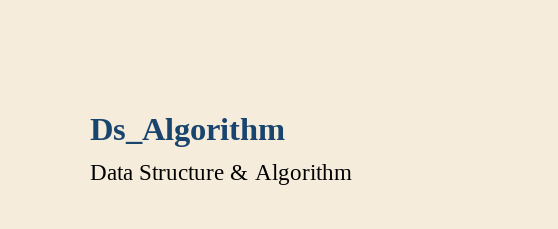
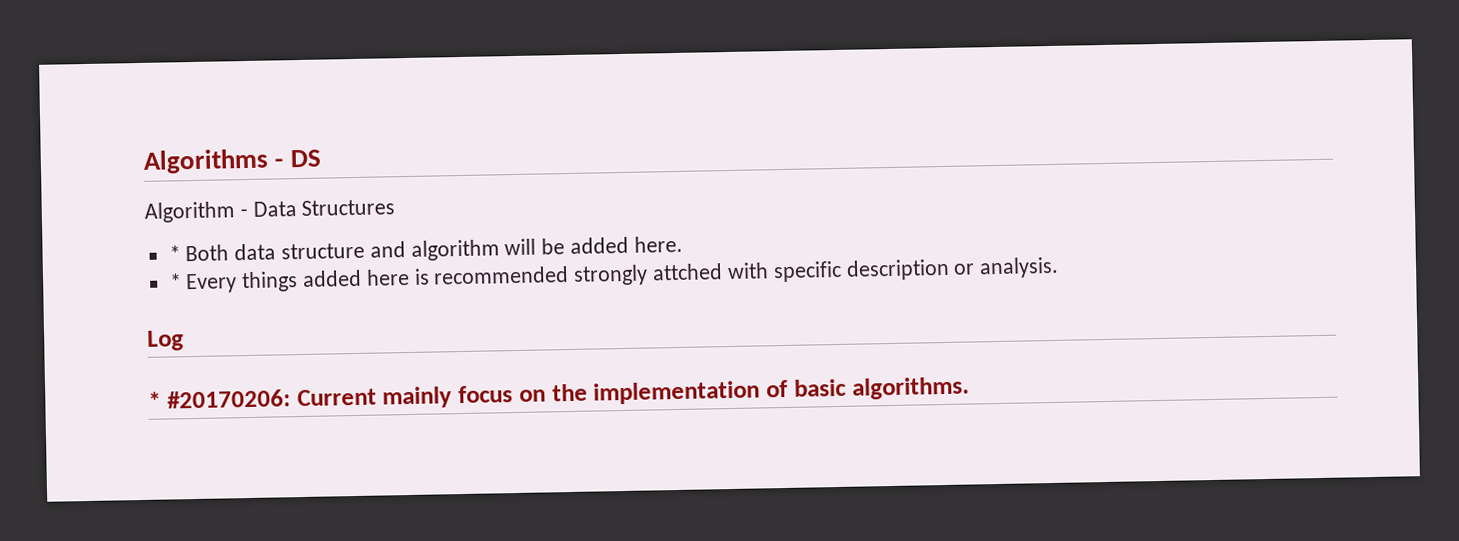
[90,118,285,147] [90,164,352,185] Ds_Algorithm // Data Structure & Algorithm -> [143,148,321,174] [144,199,396,223] [168,235,683,262] [168,256,1060,294] [147,330,184,351] [148,376,970,409] Algorithms - DS // Algorithm - Data Structures // * Both data structure and algorithm will be added here. // * Every things added here is recommended strongly attched with specific description or analysis. // Log // * #20170206: Current mainly focus on the implementation of basic algorithms.

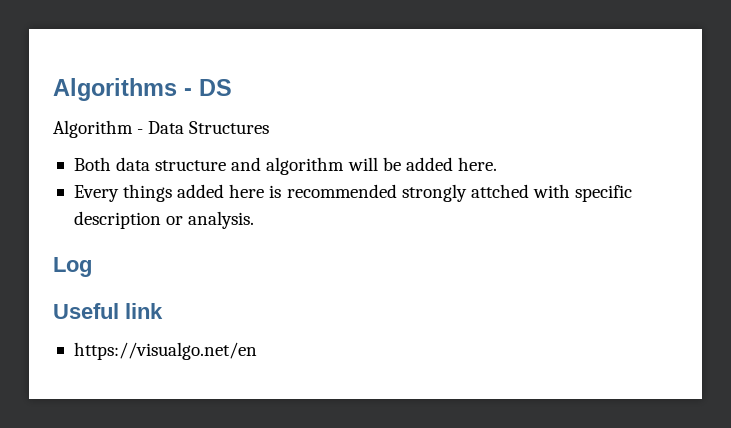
[168,245,181,262] * -> (270, 127) none
[168,273,182,290] * -> (497, 164) none
[148,376,970,409] * #20170206: Current mainly focus on the implementation of basic algorithms. -> [53,303,163,319] [73,342,257,360] Useful link // https://visualgo.net/en

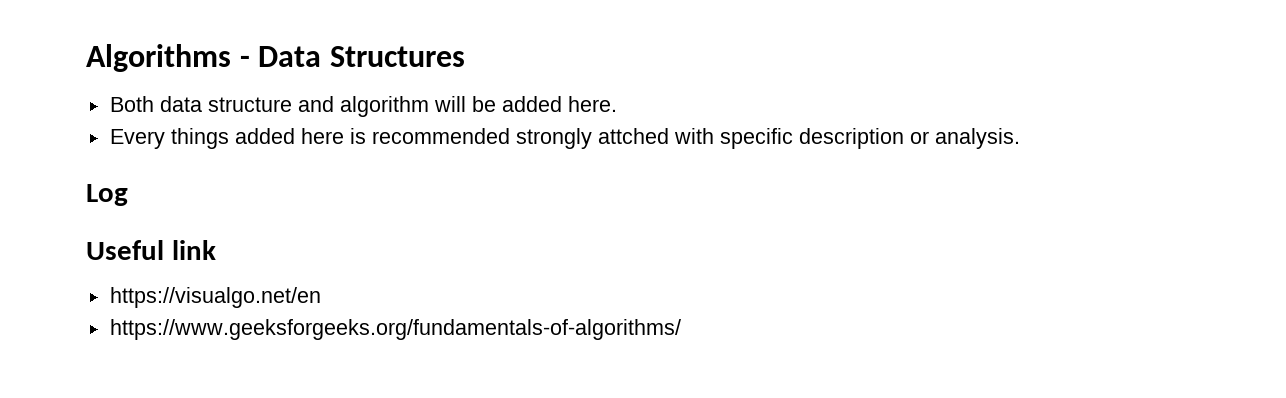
[199,79,232,96] [53,120,144,138] DS // Algorithm - -> (250, 61) none
(257, 351) none -> [109,319,681,340] // https://www.geeksforgeeks.org/fundamentals-of-algorithms/

